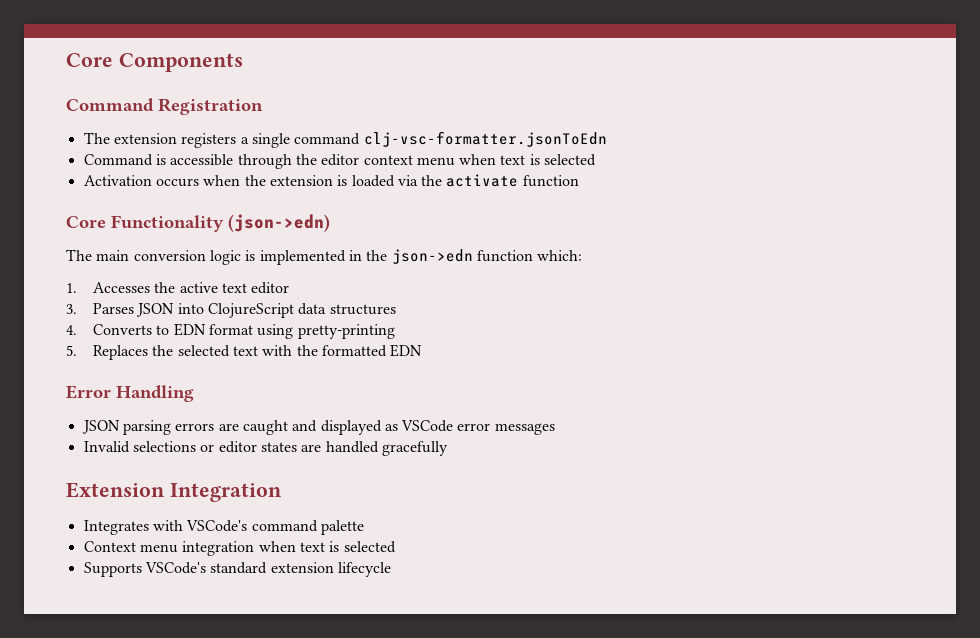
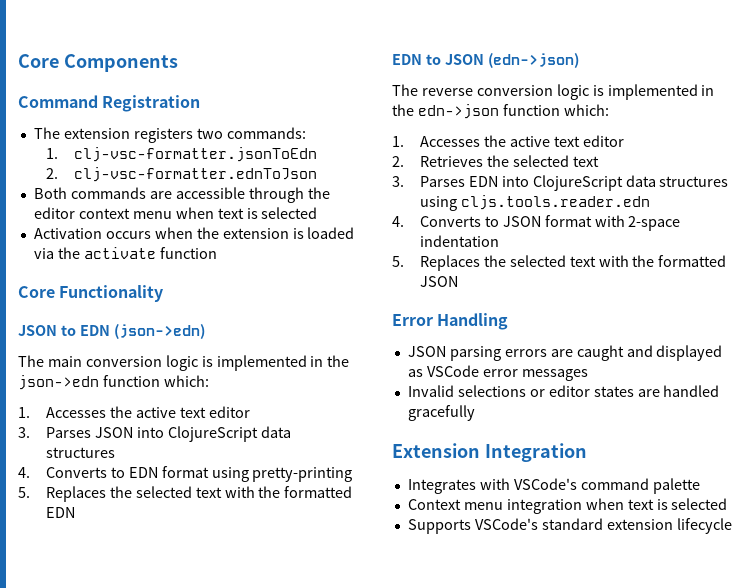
[240,131,607,148] [83,154,166,166] a single command clj-vsc-formatter.jsonToEdn // Command is -> [196,127,306,139] [45,147,317,162] [45,167,317,182] [33,187,172,199] two commands: // 1. clj-vsc-formatter.jsonToEdn // 2. clj-vsc-formatter.ednToJson // Both commands are
(224, 223) none -> [18,325,110,336] // JSON to EDN
(423, 350) none -> [392,53,579,68] [392,84,715,100] [392,104,609,119] [392,135,624,147] [392,155,599,167] [392,175,729,191] [419,195,650,211] [392,215,681,231] [419,235,499,247] [392,255,727,271] [419,276,458,287] // EDN to JSON (edn->json) // The reverse conversion logic is implemented in the edn->json function which: // 1. Accesses the active text editor // 2. Retrieves the selected text // 3. Parses EDN into ClojureScript data structures using cljs.tools.reader.edn // 4. Converts to JSON format with 2-space indentation // 5. Replaces the selected text with the formatted JSON

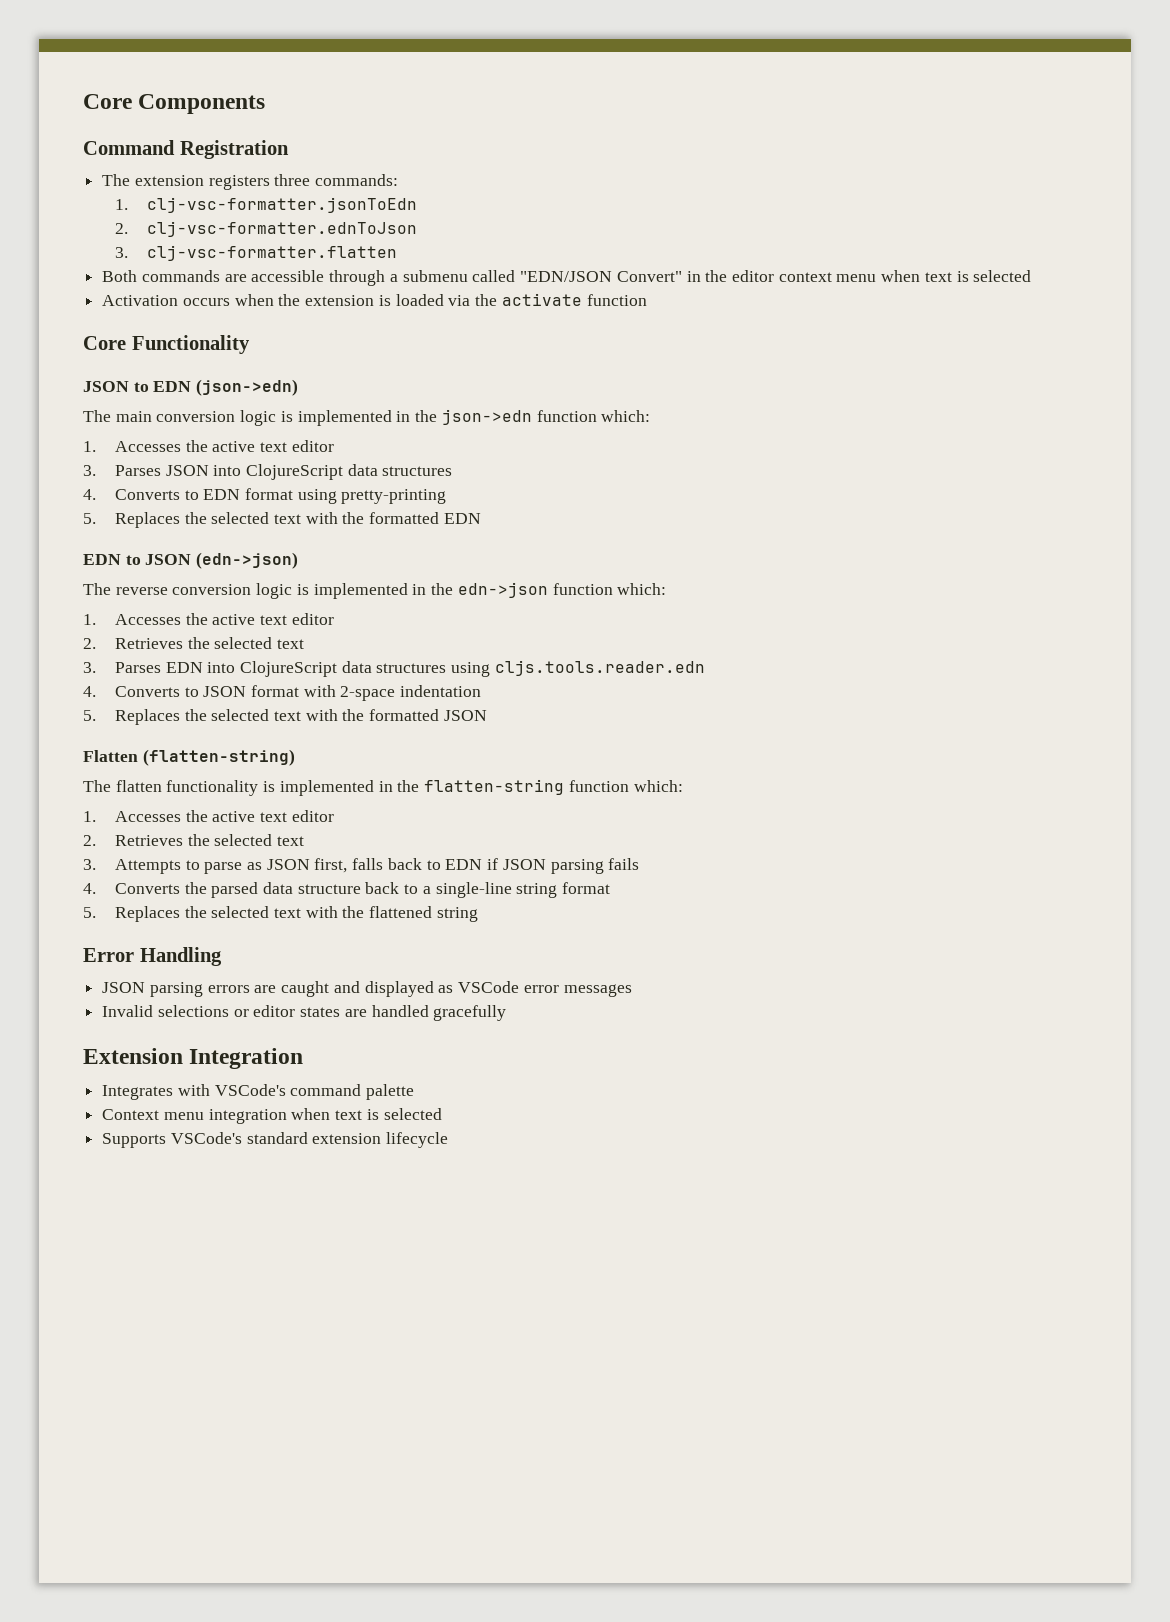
[196,128,223,139] two -> [274,174,311,186] three
(317, 174) none -> [114,245,397,261] // 3. clj-vsc-formatter.flatten
(304, 195) none -> [389,270,701,282] a submenu called "EDN/JSON Convert" in
(458, 281) none -> [83,749,295,766] [83,779,683,796] [83,810,334,822] [83,834,304,846] [83,858,640,874] [83,882,611,898] [83,906,478,922] // Flatten (flatten-string) // The flatten functionality is implemented in the flatten-string function which: // 1. Accesses the active text editor // 2. Retrieves the selected text // 3. Attempts to parse as JSON first, falls back to EDN if JSON parsing fails // 4. Converts the parsed data structure back to a single-line string format // 5. Replaces the selected text with the flattened string

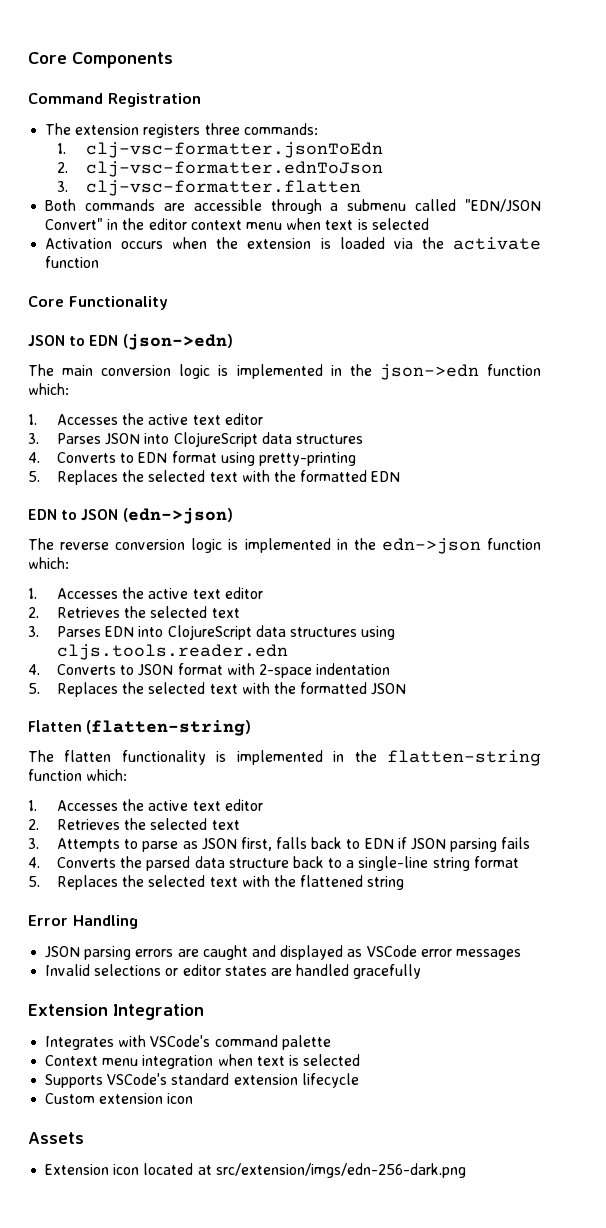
(449, 1140) none -> [45,1093,194,1104] [28,1132,84,1144] [45,1163,466,1178] // Custom extension icon // Assets // Extension icon located at src/extension/imgs/edn-256-dark.png

